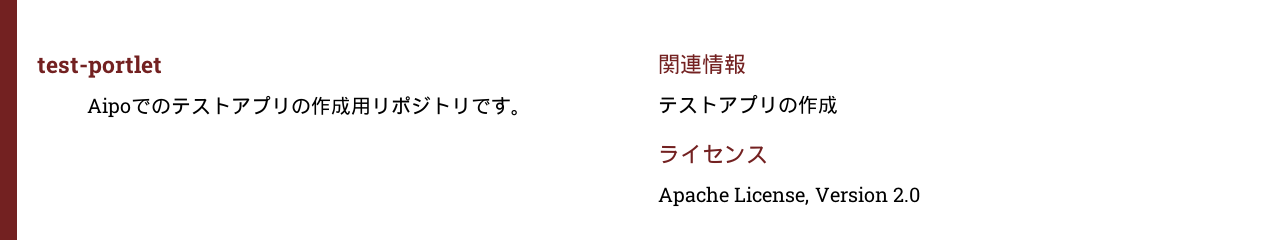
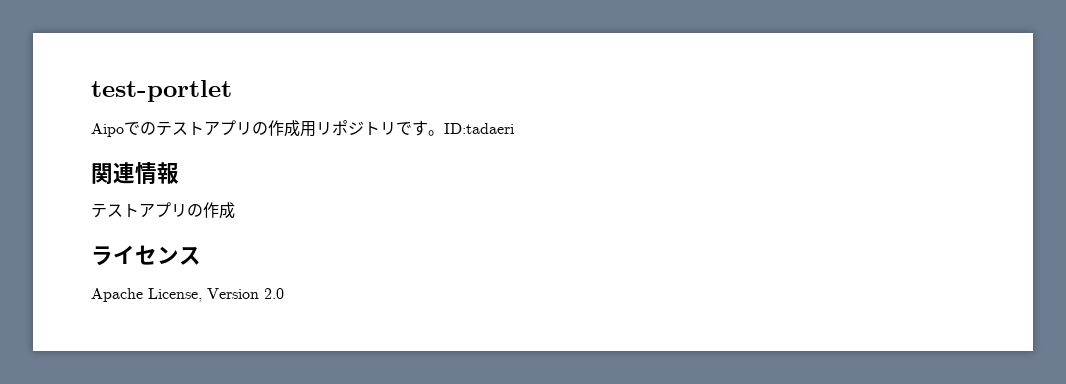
(531, 112) none -> [444,123,514,134] ID:tadaeri

